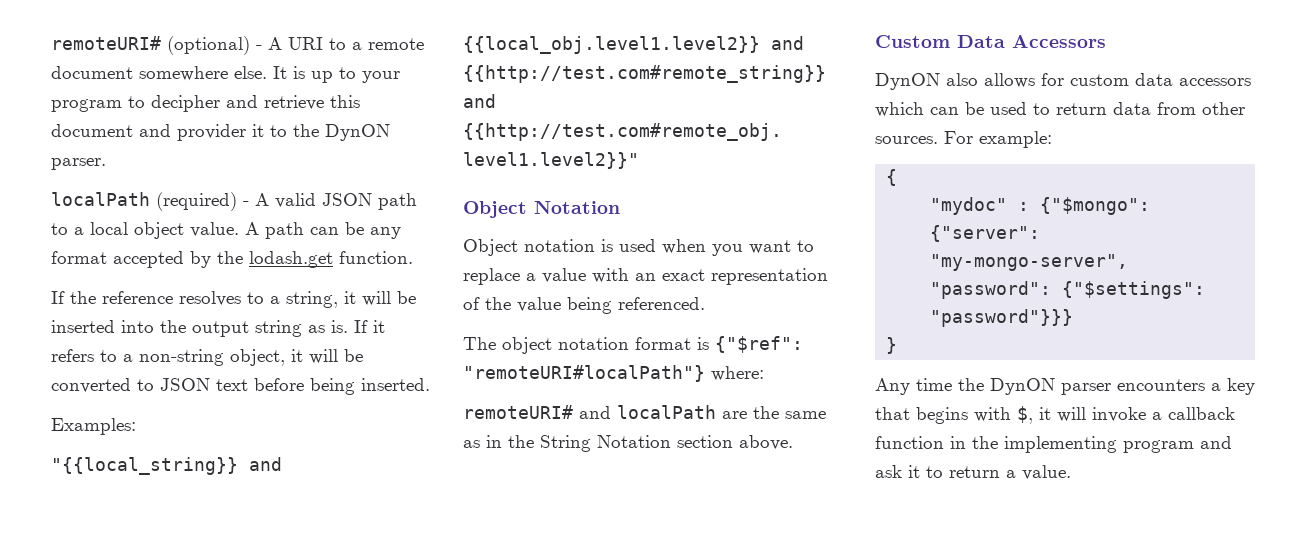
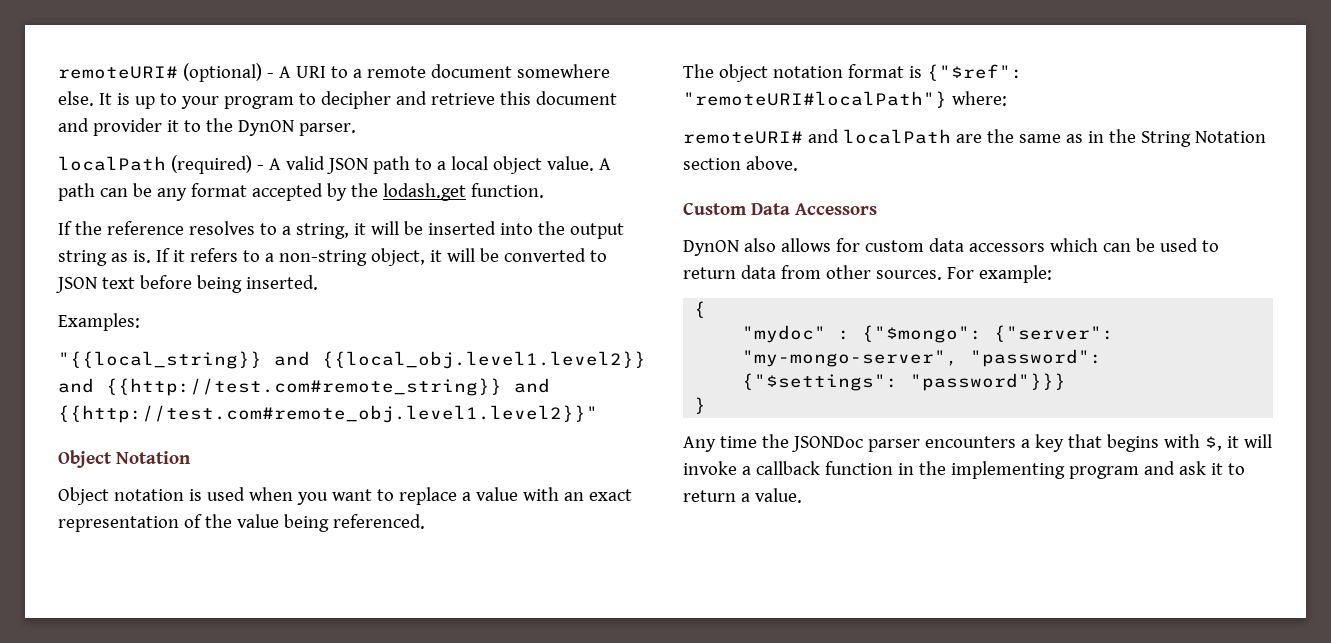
[990,378,1055,395] DynON -> [791,436,863,452] JSONDoc

